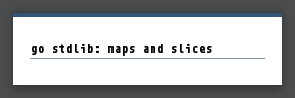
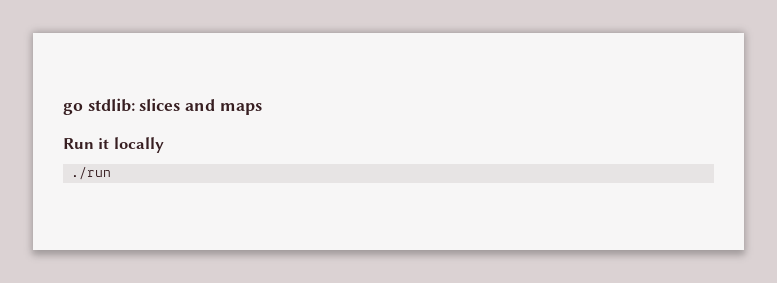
(100, 48) none -> [139,98,216,111] slices and
[142,43,212,53] and slices -> [63,137,164,153] [71,166,112,180] // Run it locally // ./run

